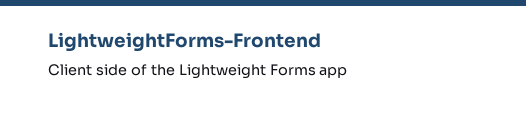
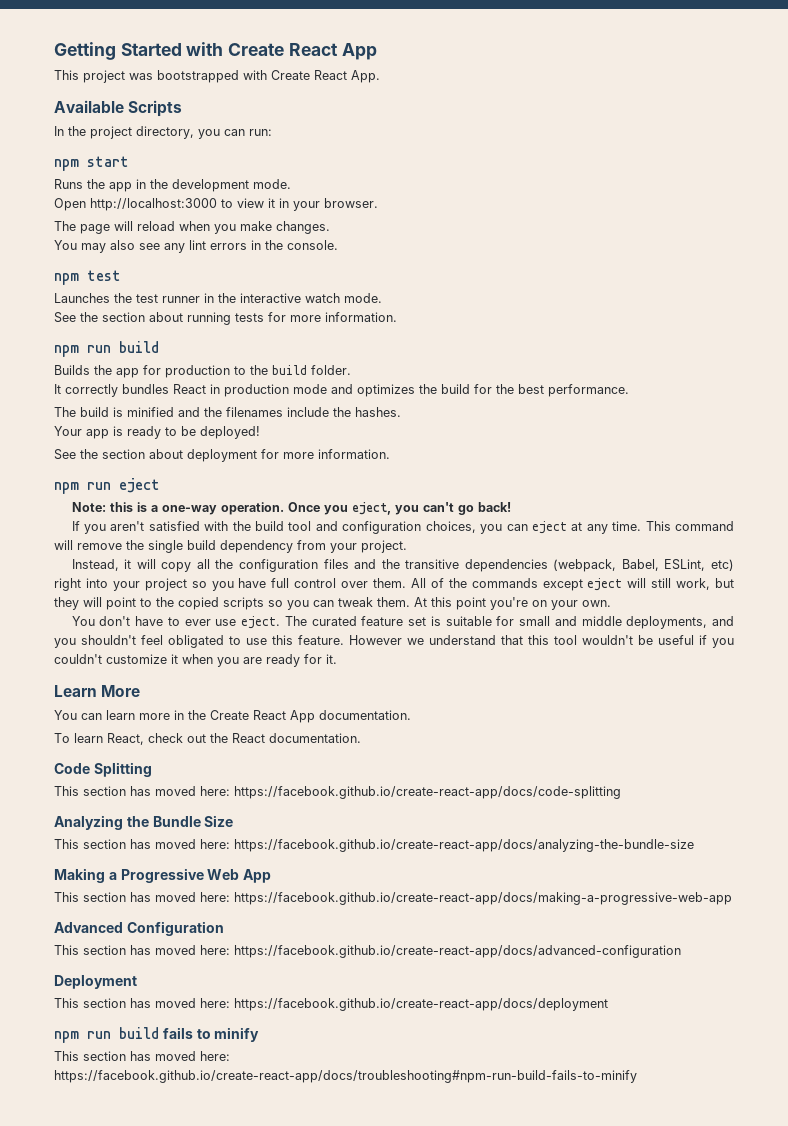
[48,32,321,52] [48,64,348,79] LightweightForms-Frontend // Client side of the Lightweight Forms app -> [54,42,377,60] [54,70,380,83] [54,100,183,117] [54,126,272,139] [54,156,129,171] [54,179,291,192] [54,198,378,211] [54,221,330,234] [54,240,338,253] [54,270,121,285] [54,293,382,303] [54,312,397,325] [54,341,159,357] [54,365,351,378] [54,384,629,397] [54,407,401,417] [54,426,260,439] [54,449,390,462] [54,478,160,494] [71,502,511,515] [71,521,735,534] [54,540,407,553] [71,559,734,572] [54,578,734,591] [54,597,611,610] [71,616,734,629] [54,635,734,648] [54,654,337,667] [54,685,141,697] [54,710,411,723] [54,733,361,745] [54,762,152,777] [54,786,621,799] [54,815,234,830] [54,839,694,852] [54,868,272,883] [54,892,732,905] [54,921,224,936] [54,945,681,958] [54,975,137,989] [54,998,608,1011] [54,1027,260,1043] [54,1051,230,1061] [54,1070,637,1083] Getting Started with Create React App // This project was bootstrapped with Create React App. // Available Scripts // In the project directory, you can run: // npm start // Runs the app in the development mode. // Open http://localhost:3000 to view it in your browser. // The page will reload when you make changes. // You may also see any lint errors in the console. // npm test // Launches the test runner in the interactive watch mode. // See the section about running tests for more information. // npm run build // Builds the app for production to the build folder. // It correctly bundles React in production mode and optimizes the build for the best performance. // The build is minified and the filenames include the hashes. // Your app is ready to be deployed! // See the section about deployment for more information. // npm run eject // Note: this is a one-way operation. Once you eject, you can't go back! // If you aren't satisfied with the build tool and configuration choices, you can eject at any time. This command will remove the single build dependency from your project. // Instead, it will copy all the configuration files and the transitive dependencies (webpack, Babel, ESLint, etc) right into your project so you have full control over them. All of the commands except eject will still work, but they will point to the copied scripts so you can tweak them. At this point you're on your own. // You don't have to ever use eject. The curated feature set is suitable for small and middle deployments, and you shouldn't feel obligated to use this feature. However we understand that this tool wouldn't be useful if you couldn't customize it when you are ready for it. // Learn More // You can learn more in the Create React App documentation. // To learn React, check out the React documentation. // Code Splitting // This section has moved here: https://facebook.github.io/create-react-app/docs/code-splitting // Analyzing the Bundle Size // This section has moved here: https://facebook.github.io/create-react-app/docs/analyzing-the-bundle-size // Making a Progressive Web App // This section has moved here: https://facebook.github.io/create-react-app/docs/making-a-progressive-web-app // Advanced Configuration // This section has moved here: https://facebook.github.io/create-react-app/docs/advanced-configuration // Deployment // This section has moved here: https://facebook.github.io/create-react-app/docs/deployment // npm run build fails to minify // This section has moved here: https://facebook.github.io/create-react-app/docs/troubleshooting#npm-run-build-fails-to-minify

